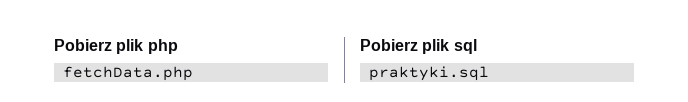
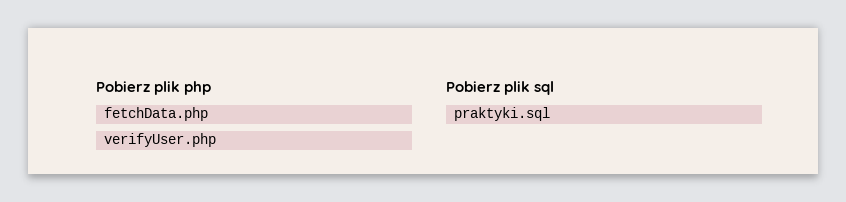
(193, 73) none -> [103,133,216,147] // verifyUser.php

